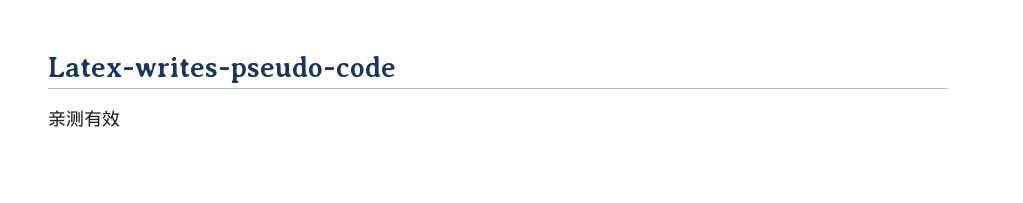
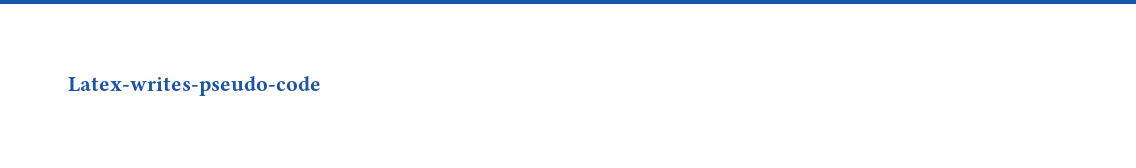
[48,110,120,127] // 亲测有效 -> (321, 86) none

